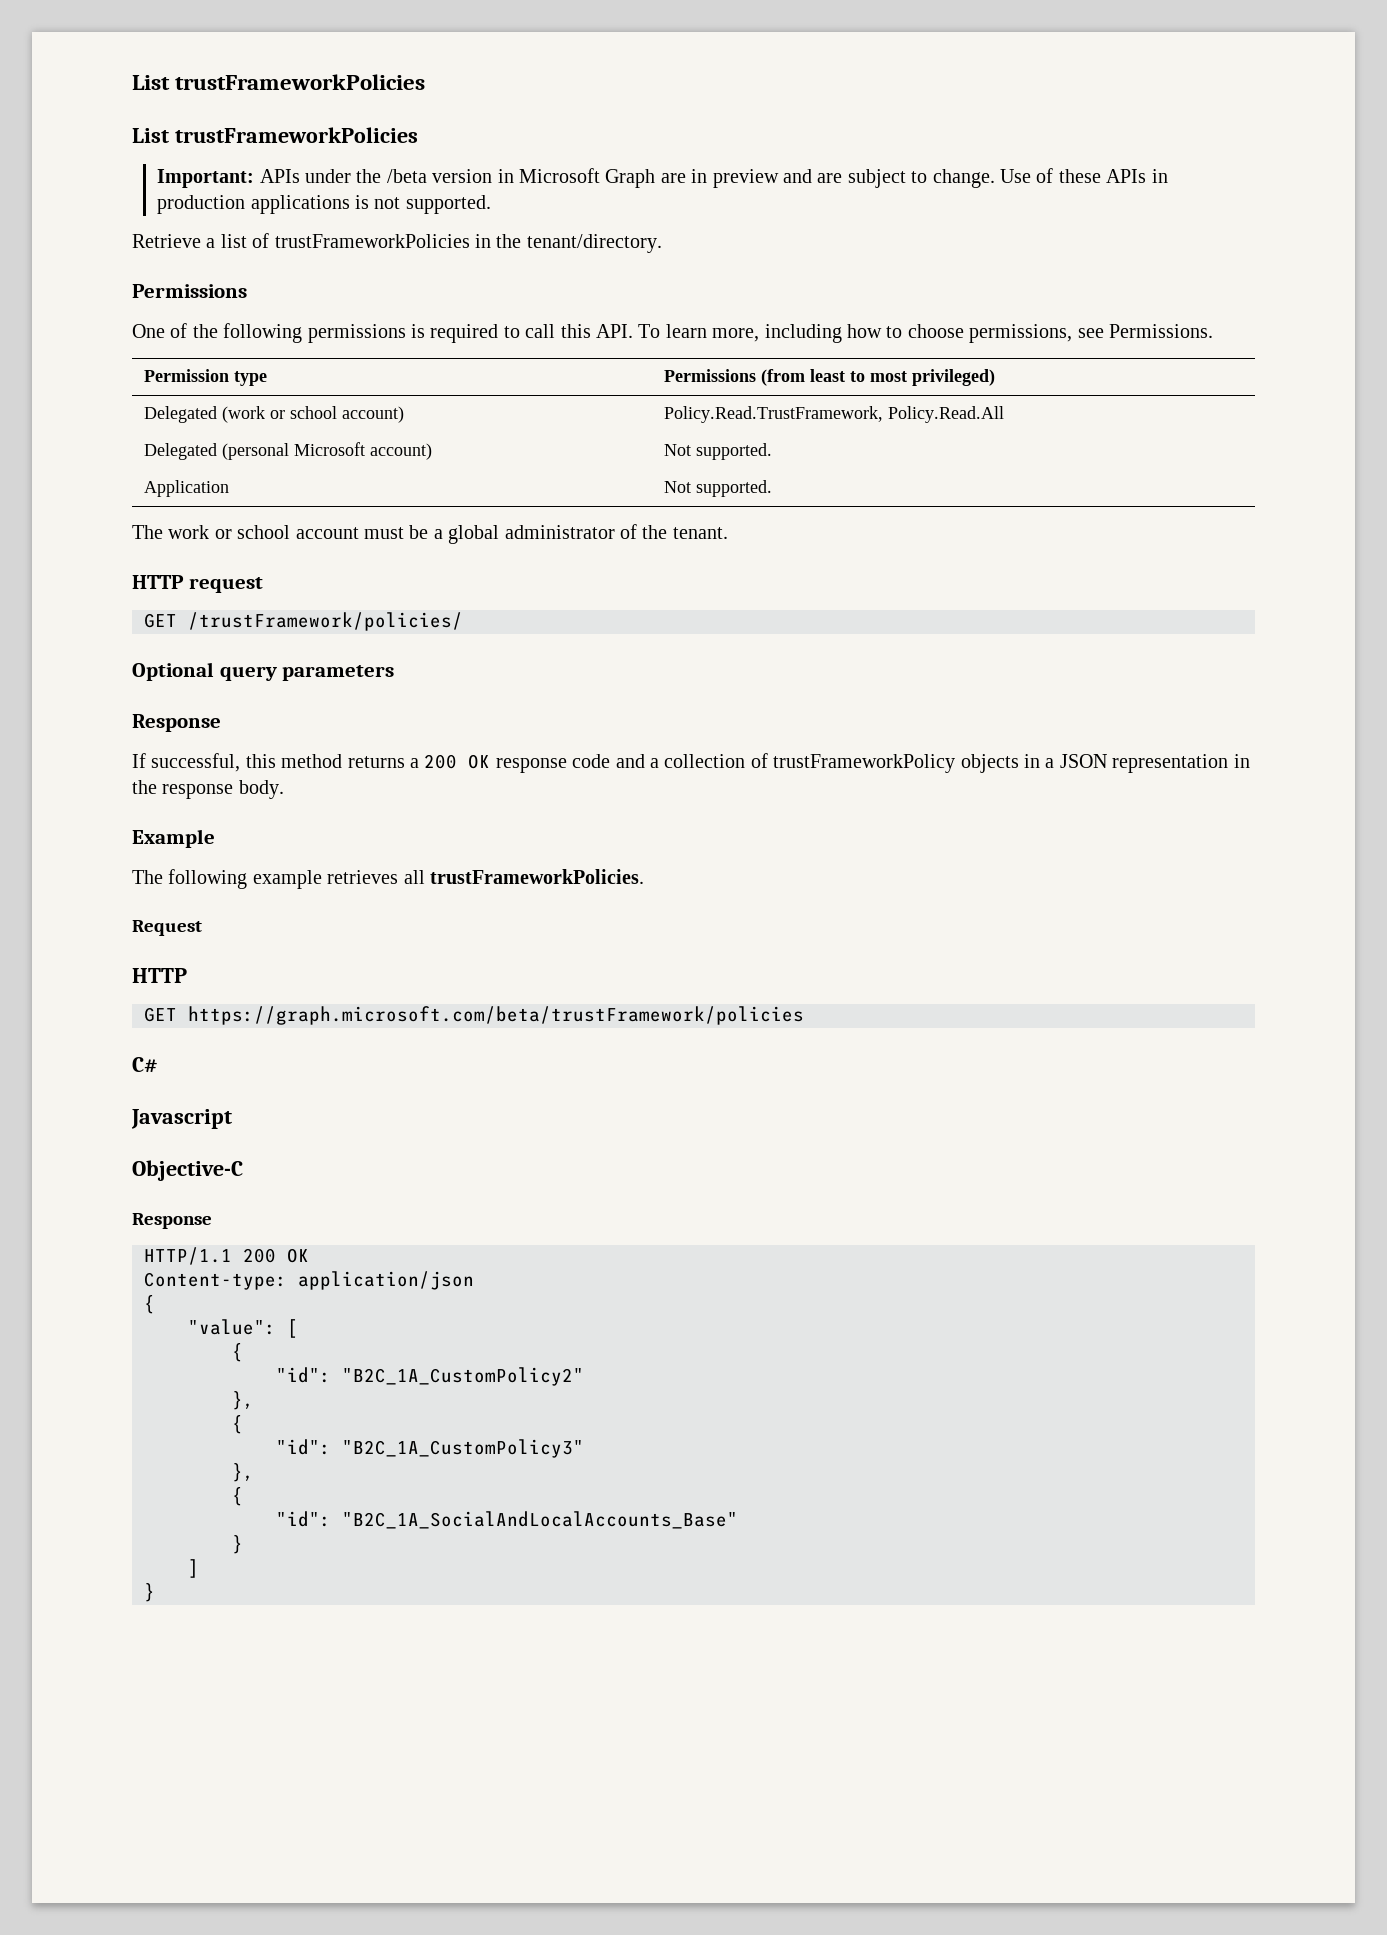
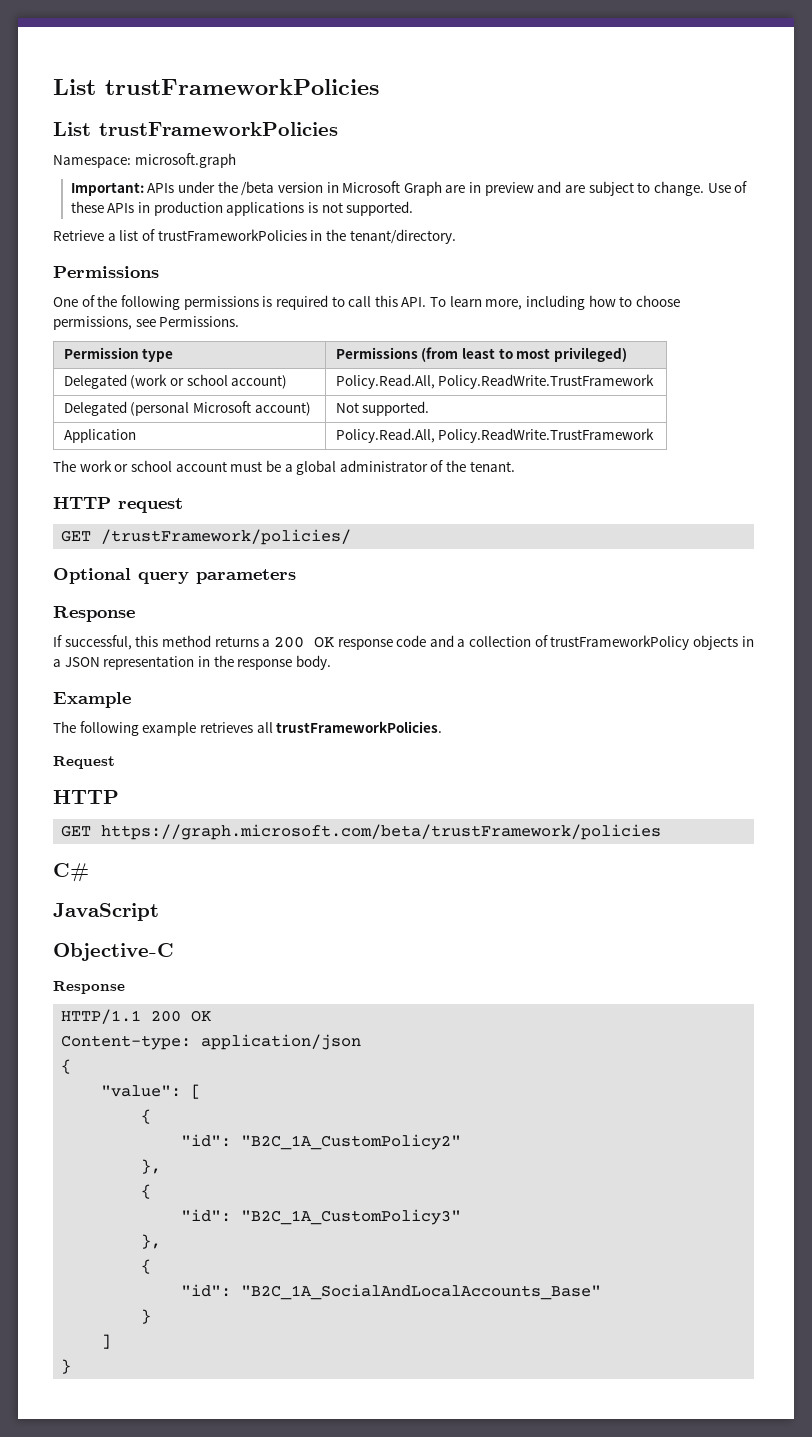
(418, 135) none -> [53,153,236,168] // Namespace: microsoft.graph
[664,406,1005,423] Policy.Read.TrustFramework, Policy.Read.All -> [335,374,655,389] Policy.Read.All, Policy.ReadWrite.TrustFramework
[664,480,773,497] Not supported. -> [335,428,655,443] Policy.Read.All, Policy.ReadWrite.TrustFramework
[131,1109,232,1129] Javascript -> [53,903,159,921] JavaScript

